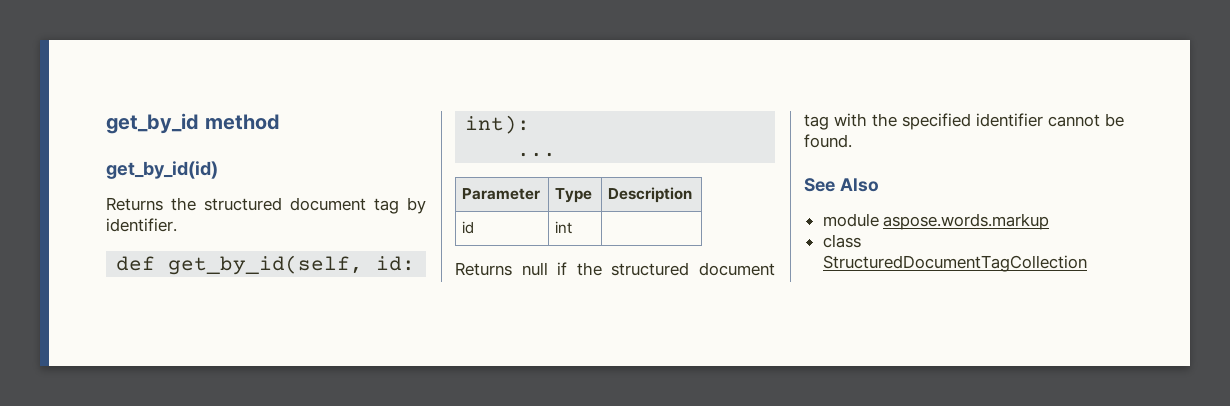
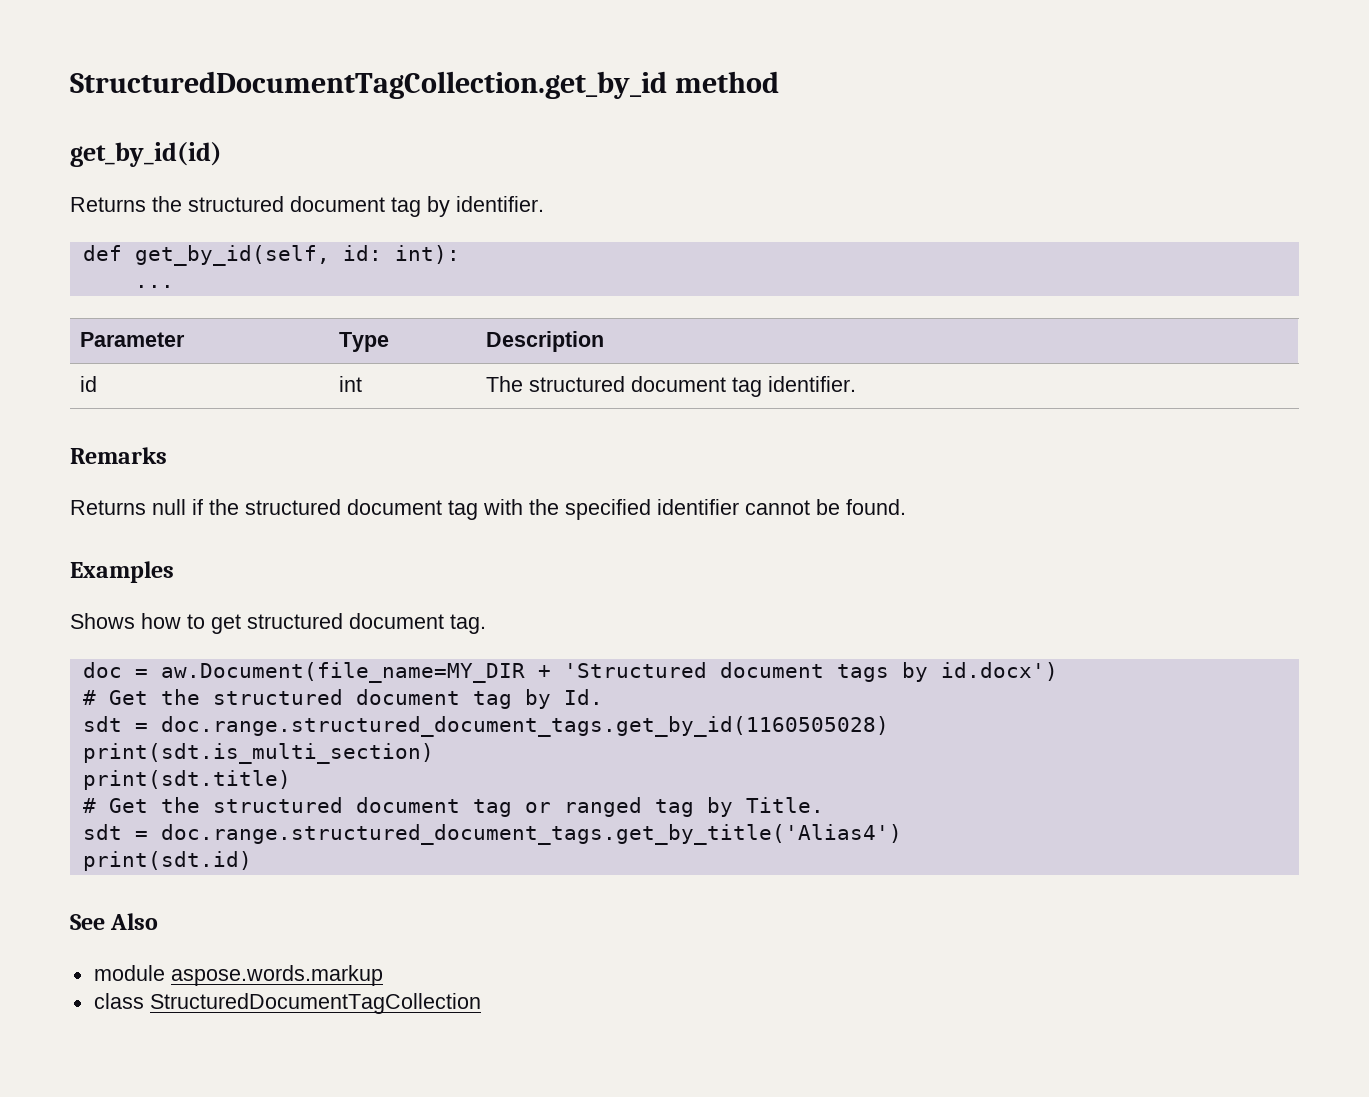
[106,113,199,134] get_by_id -> [70,71,667,99] StructuredDocumentTagCollection.get_by_id
(573, 227) none -> [486,376,857,397] [70,447,167,464] The structured document tag identifier. // Remarks
(852, 141) none -> [70,561,174,583] [70,613,486,634] [82,662,1058,683] [82,689,603,709] [82,716,889,737] [82,743,434,764] [82,770,291,790] [82,797,824,817] [82,824,902,845] [82,851,252,871] // Examples // Shows how to get structured document tag. // doc = aw.Document(file_name=MY_DIR + 'Structured document tags by id.docx') // # Get the structured document tag by Id. // sdt = doc.range.structured_document_tags.get_by_id(1160505028) // print(sdt.is_multi_section) // print(sdt.title) // # Get the structured document tag or ranged tag by Title. // sdt = doc.range.structured_document_tags.get_by_title('Alias4') // print(sdt.id)

